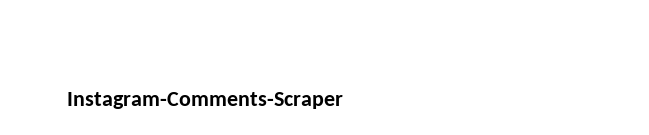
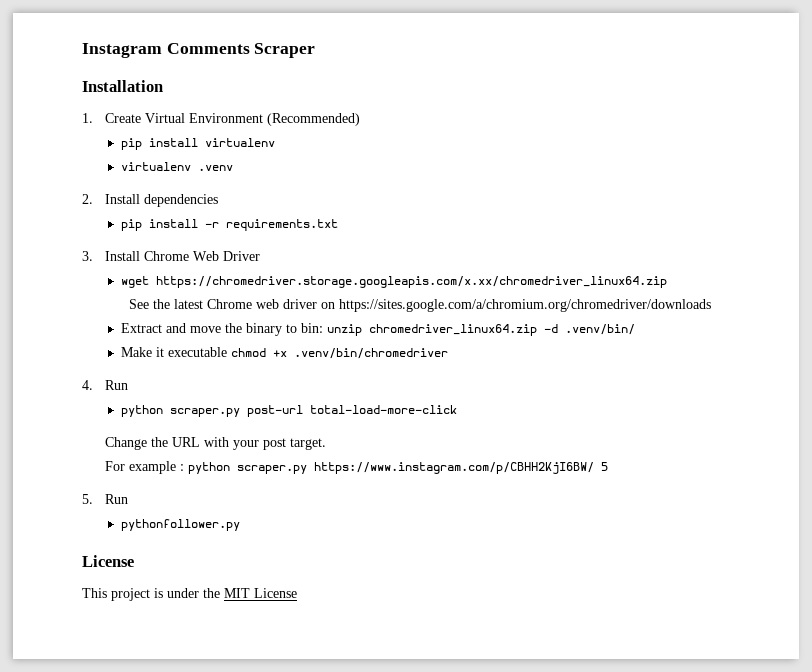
[67,92,343,109] Instagram-Comments-Scraper -> [82,43,316,58] [82,80,163,92] [82,113,361,126] [120,138,275,150] [120,162,233,171] [82,194,219,207] [120,219,338,231] [82,251,261,261] [120,276,667,288] [128,299,711,312] [120,323,635,336] [120,347,448,359] [82,380,129,390] [120,405,457,417] [105,437,327,450] [105,461,609,474] [82,494,129,504] [120,519,240,531] [82,555,134,567] [82,588,297,601] Instagram Comments Scraper // Installation // 1. Create Virtual Environment (Recommended) // pip install virtualenv // virtualenv .venv // 2. Install dependencies // pip install -r requirements.txt // 3. Install Chrome Web Driver // wget https://chromedriver.storage.googleapis.com/x.xx/chromedriver_linux64.zip // See the latest Chrome web driver on https://sites.google.com/a/chromium.org/chromedriver/downloads // Extract and move the binary to bin: unzip chromedriver_linux64.zip -d .venv/bin/ // Make it executable chmod +x .venv/bin/chromedriver // 4. Run // python scraper.py post-url total-load-more-click // Change the URL with your post target. // For example : python scraper.py https://www.instagram.com/p/CBHH2KjI6BW/ 5 // 5. Run // pythonfollower.py // License // This project is under the MIT License

